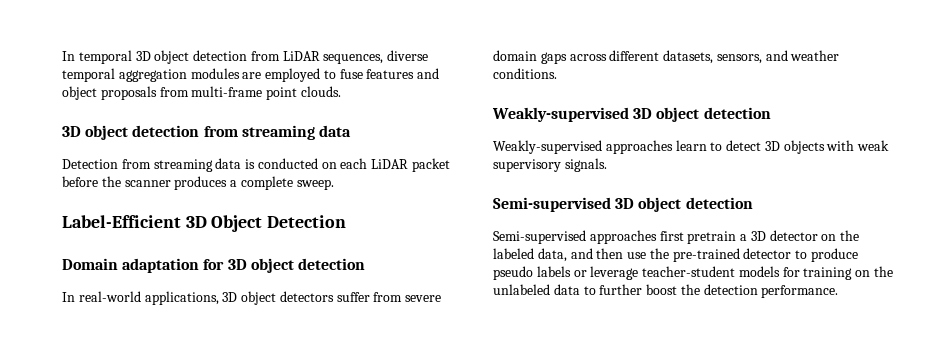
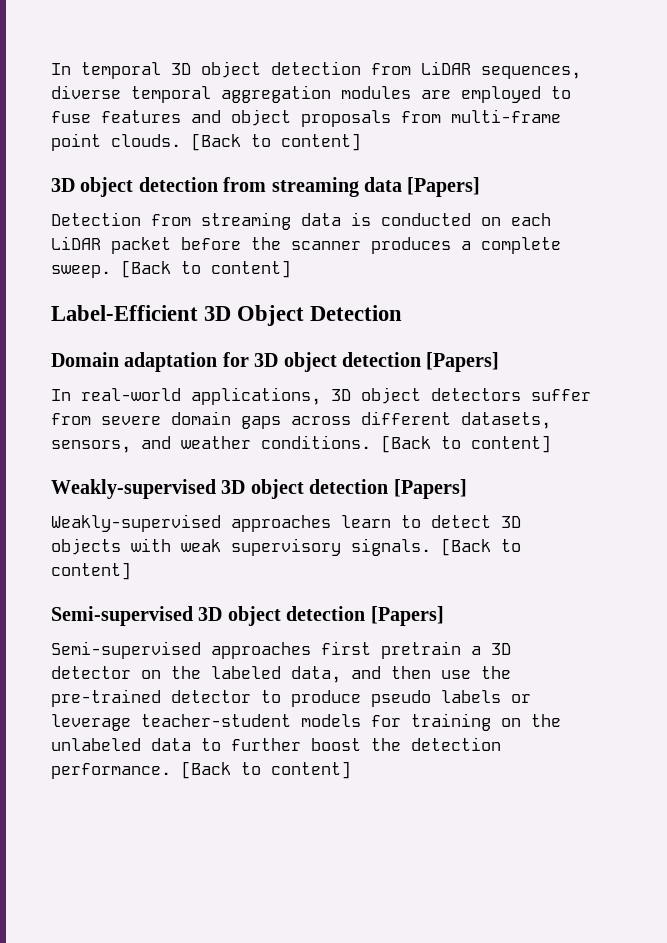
(341, 91) none -> [191,133,361,151] [Back to content]
(351, 131) none -> [407,177,481,197] [Papers]
(334, 184) none -> [121,260,291,278] [Back to content]
(365, 264) none -> [426,352,500,372] [Papers]
(557, 73) none -> [381,435,551,453] [Back to content]
(771, 113) none -> [393,479,467,499] [Papers]
(607, 165) none -> [441,538,521,556] [51,562,131,580] [Back to content]
(753, 203) none -> [370,606,444,626] [Papers]
(839, 291) none -> [181,761,351,779] [Back to content]

